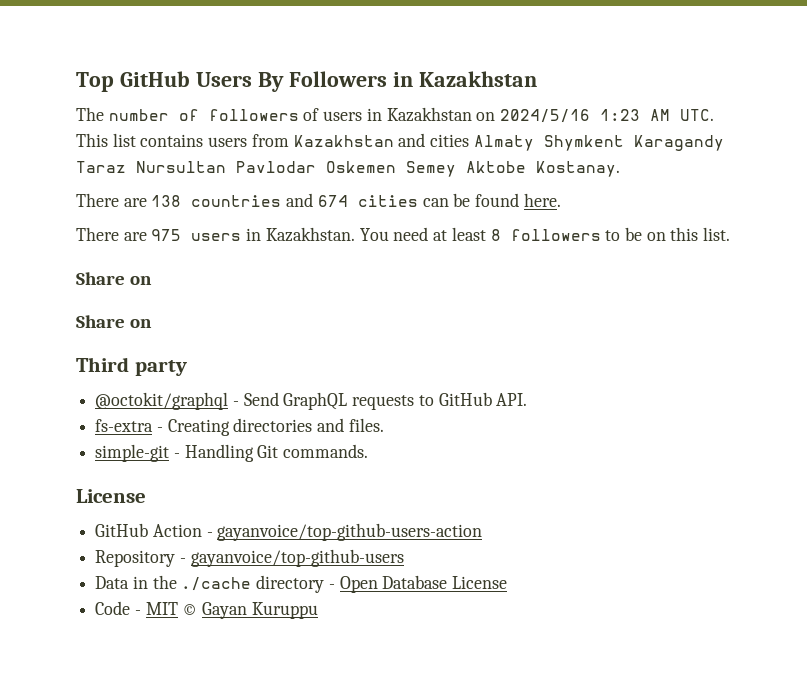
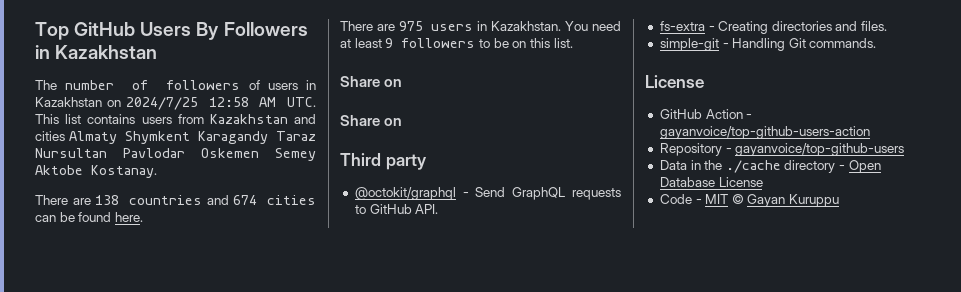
[500,109,641,123] 2024/5/16 1:23 -> [125,97,249,110] 2024/7/25 12:58
[490,229,501,241] 8 -> [385,38,394,48] 9

